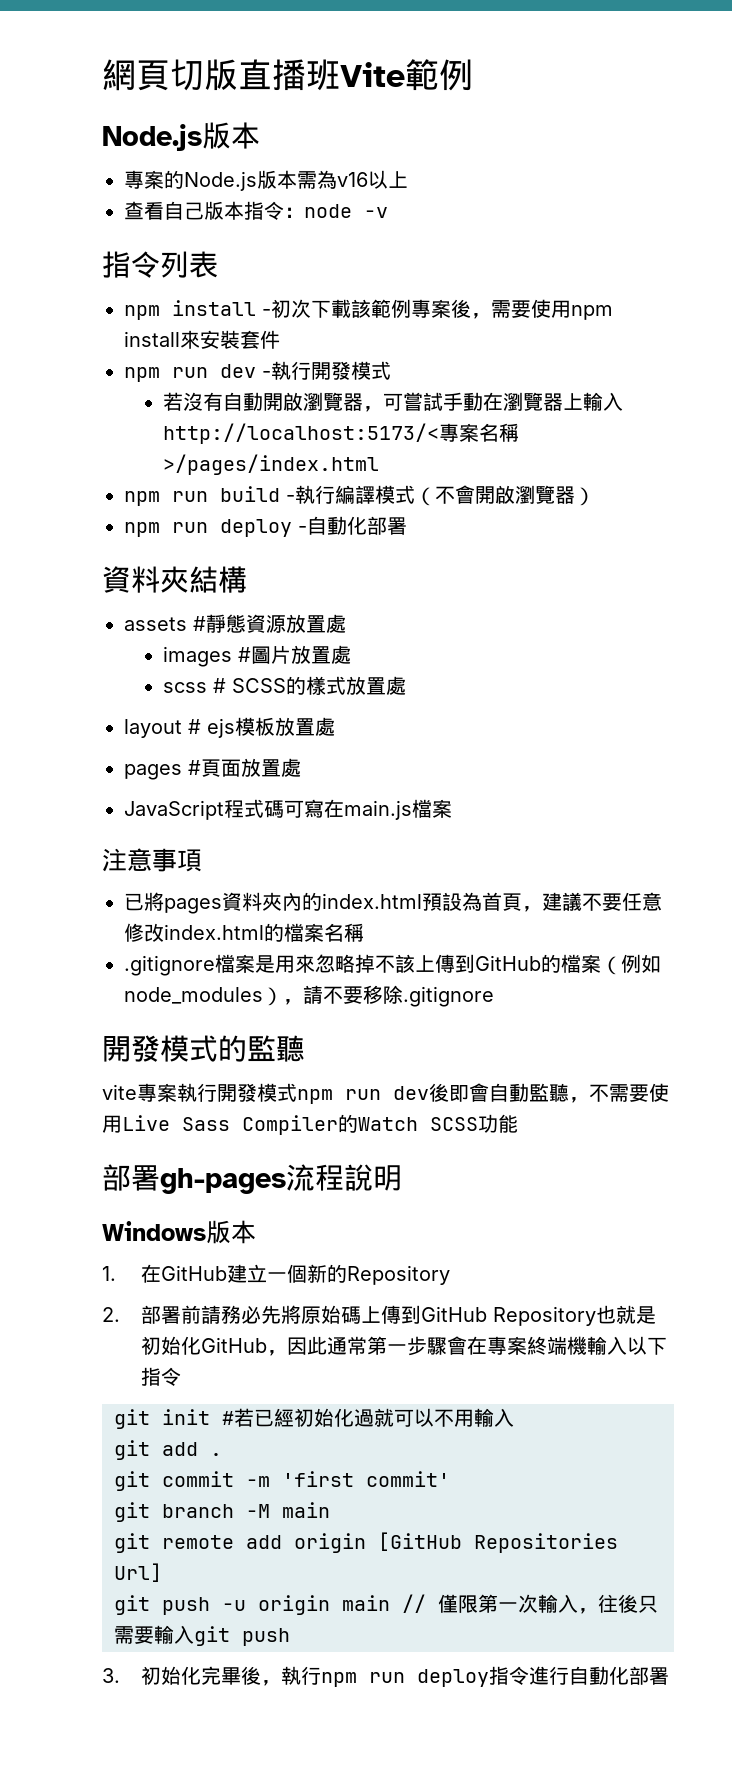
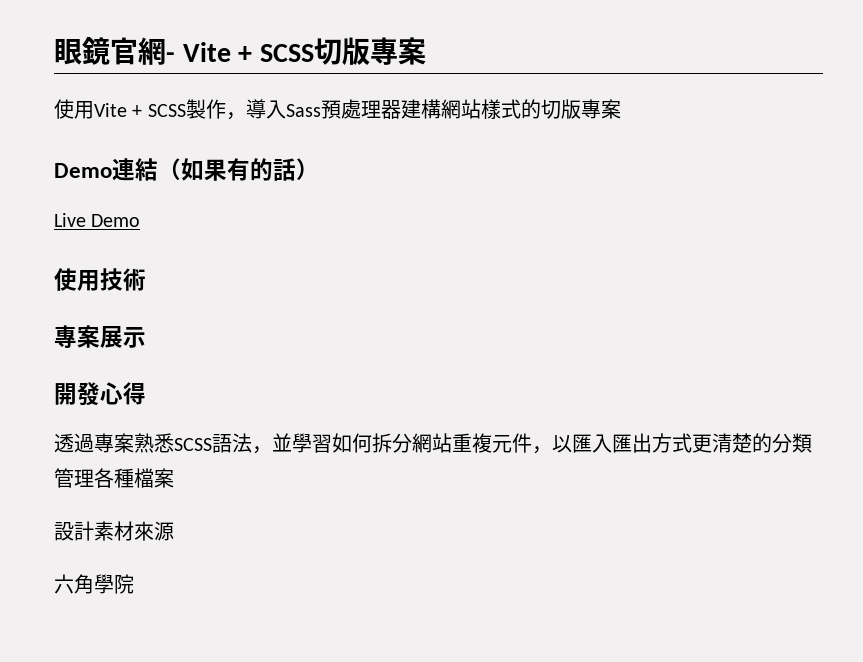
[102,59,473,91] [102,122,260,151] [124,170,408,191] [124,201,388,220] [102,251,218,278] [124,299,613,320] [124,330,280,349] [124,361,391,382] [162,392,623,412] [162,423,519,444] [162,454,379,475] [124,485,595,506] [124,516,407,537] [102,566,247,593] [124,614,346,633] [162,645,351,667] [162,676,406,695] [124,717,335,738] [124,758,301,780] [124,799,452,820] [102,848,202,872] [124,892,662,914] [124,923,364,942] [124,954,661,976] [124,985,494,1007] [102,1035,305,1062] [102,1083,669,1104] [102,1114,518,1135] [102,1164,402,1194] [102,1220,256,1244] [102,1264,450,1285] [102,1305,656,1326] [140,1336,667,1356] [140,1367,181,1386] [114,1408,514,1429] [114,1440,222,1460] [114,1471,450,1491] [114,1502,330,1522] [114,1532,618,1553] [114,1563,162,1582] [114,1594,658,1615] [114,1625,290,1646] [102,1666,669,1687] 網頁切版直播班Vite範例 // Node.js版本 // 專案的Node.js版本需為v16以上 // 查看自己版本指令：node -v // 指令列表 // npm install -初次下載該範例專案後，需要使用npm install來安裝套件 // npm run dev -執行開發模式 // 若沒有自動開啟瀏覽器，可嘗試手動在瀏覽器上輸入http://localhost:5173/<專案名稱>/pages/index.html // npm run build -執行編譯模式（不會開啟瀏覽器） // npm run deploy -自動化部署 // 資料夾結構 // assets #靜態資源放置處 // images #圖片放置處 // scss # SCSS的樣式放置處 // layout # ejs模板放置處 // pages #頁面放置處 // JavaScript程式碼可寫在main.js檔案 // 注意事項 // 已將pages資料夾內的index.html預設為首頁，建議不要任意修改index.html的檔案名稱 // .gitignore檔案是用來忽略掉不該上傳到GitHub的檔案（例如node_modules），請不要移除.gitignore // 開發模式的監聽 // vite專案執行開發模式npm run dev後即會自動監聽，不需要使用Live Sass Compiler的Watch SCSS功能 // 部署gh-pages流程說明 // Windows版本 // 1.在GitHub建立一個新的Repository // 2.部署前請務必先將原始碼上傳到GitHub Repository也就是初始化GitHub，因此通常第一步驟會在專案終端機輸入以下指令 // git init #若已經初始化過就可以不用輸入 // git add . // git commit -m 'first commit' // git branch -M main // git remote add origin [GitHub Repositories Url] // git push -u origin main // 僅限第一次輸入，往後只需要輸入git push // 3.初始化完畢後，執行npm run deploy指令進行自動化部署 -> [54,37,426,65] [54,99,621,120] [54,158,319,181] [54,213,141,227] [54,268,146,291] [54,325,146,348] [54,382,146,406] [54,433,812,454] [54,468,174,488] [54,521,174,541] [54,574,134,594] 眼鏡官網- Vite + SCSS切版專案 // 使用Vite + SCSS製作，導入Sass預處理器建構網站樣式的切版專案 // Demo連結（如果有的話） // Live Demo // 使用技術 // 專案展示 // 開發心得 // 透過專案熟悉SCSS語法，並學習如何拆分網站重複元件，以匯入匯出方式更清楚的分類管理各種檔案 // 設計素材來源 // 六角學院

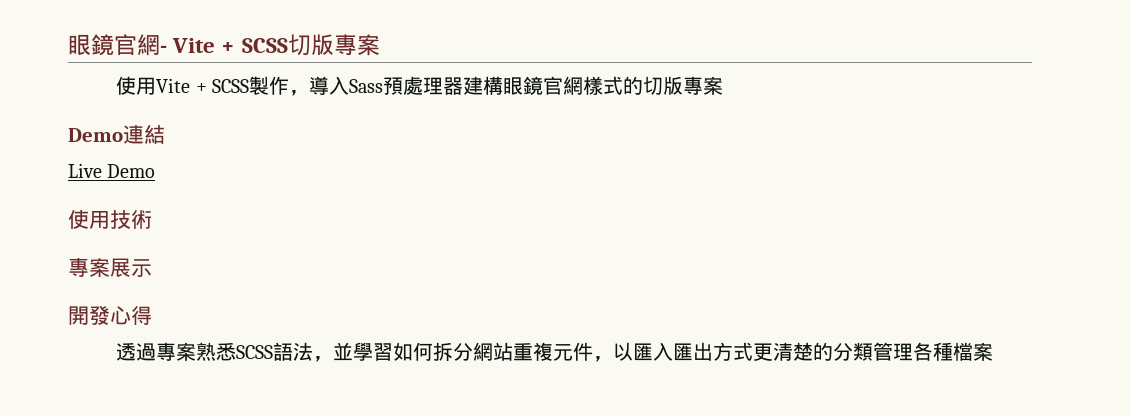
[440,99,481,119] 網站 -> [503,76,584,95] 眼鏡官網
[158,158,319,181] （如果有的話） -> (165, 134) none
[54,521,174,541] [54,574,134,594] // 設計素材來源 // 六角學院 -> (994, 351) none

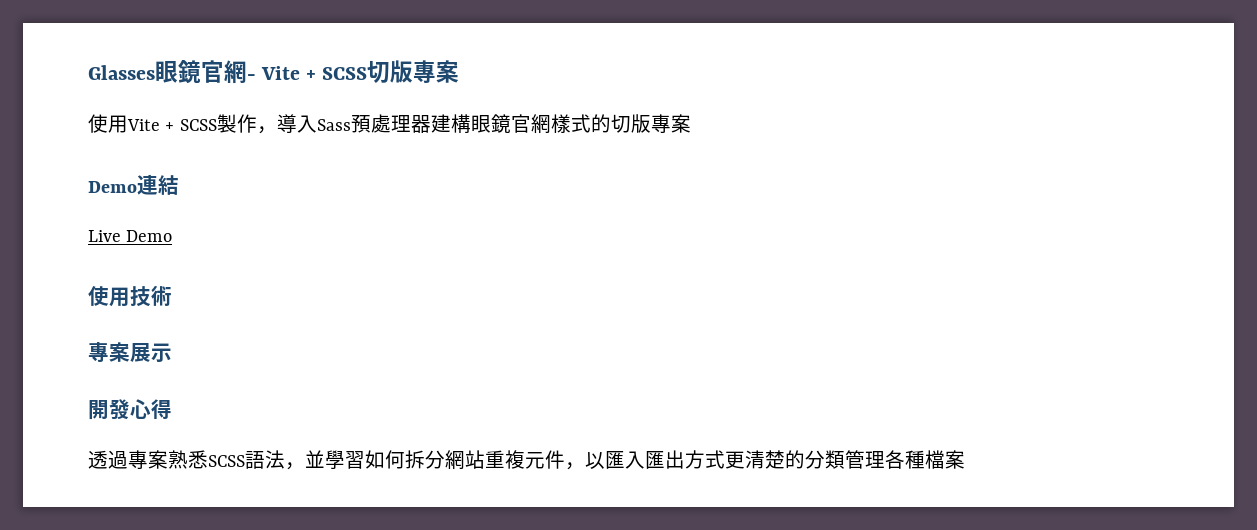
(68, 44) none -> [88,65,155,80] Glasses

